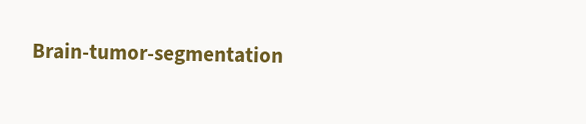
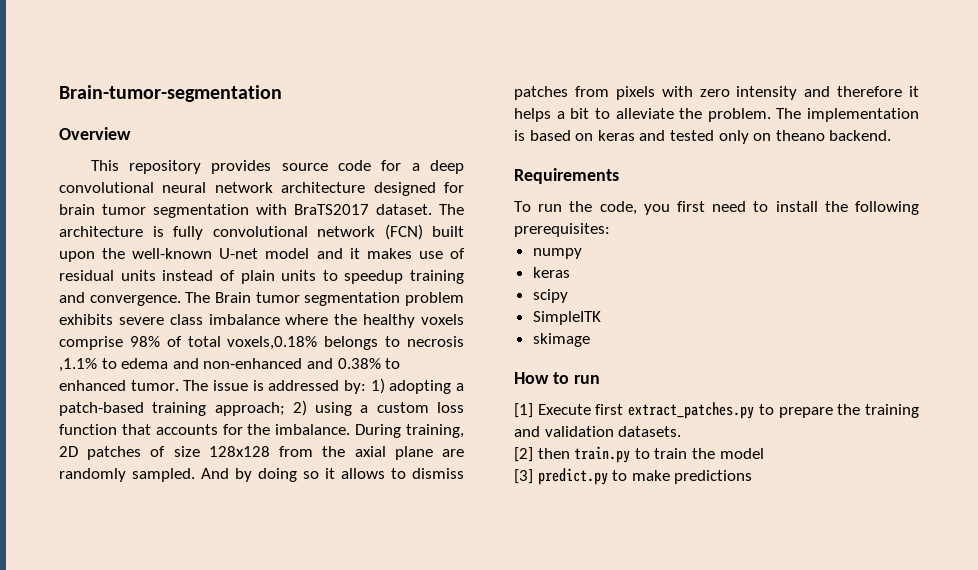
(284, 54) none -> [59,127,131,140] [90,160,465,174] [59,182,464,196] [59,204,464,218] [59,224,464,240] [59,248,465,262] [59,270,464,284] [59,292,464,306] [59,314,464,328] [59,336,464,350] [59,358,401,372] [59,378,465,394] [59,400,464,416] [59,424,464,438] [59,446,465,460] [59,468,464,482] [514,86,919,100] [514,108,919,122] [514,130,892,144] [514,168,619,184] [514,201,919,215] [514,223,610,237] [532,248,582,259] [532,267,570,278] [532,289,568,303] [532,311,601,325] [532,333,590,347] [514,372,600,384] [514,402,919,419] [514,426,682,437] [514,446,764,463] [514,468,753,485] // Overview // This repository provides source code for a deep convolutional neural network architecture designed for brain tumor segmentation with BraTS2017 dataset. The architecture is fully convolutional network (FCN) built upon the well-known U-net model and it makes use of residual units instead of plain units to speedup training and convergence. The Brain tumor segmentation problem exhibits severe class imbalance where the healthy voxels comprise 98% of total voxels,0.18% belongs to necrosis ,1.1% to edema and non-enhanced and 0.38% to enhanced tumor. The issue is addressed by: 1) adopting a patch-based training approach; 2) using a custom loss function that accounts for the imbalance. During training, 2D patches of size 128x128 from the axial plane are randomly sampled. And by doing so it allows to dismiss patches from pixels with zero intensity and therefore it helps a bit to alleviate the problem. The implementation is based on keras and tested only on theano backend. // Requirements // To run the code, you first need to install the following prerequisites: // numpy // keras // scipy // SimpleITK // skimage // How to run // [1] Execute first extract_patches.py to prepare the training and validation datasets. // [2] then train.py to train the model // [3] predict.py to make predictions

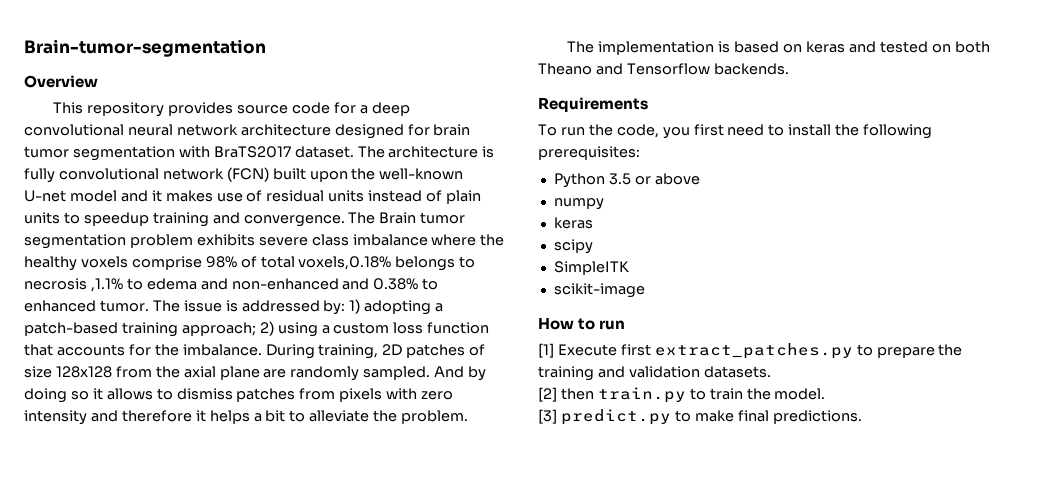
(771, 115) none -> (469, 417) //
[718,130,892,144] only on theano backend. -> [931,41,990,53] [538,63,789,75] on both Theano and Tensorflow backends.
(610, 230) none -> [553,173,700,188] // Python 3.5 or above
[532,333,590,347] skimage -> [553,283,645,298] scikit-image
[719,448,764,459] model -> [774,388,826,400] model.
[674,470,753,484] predictions -> [737,410,862,424] final predictions.

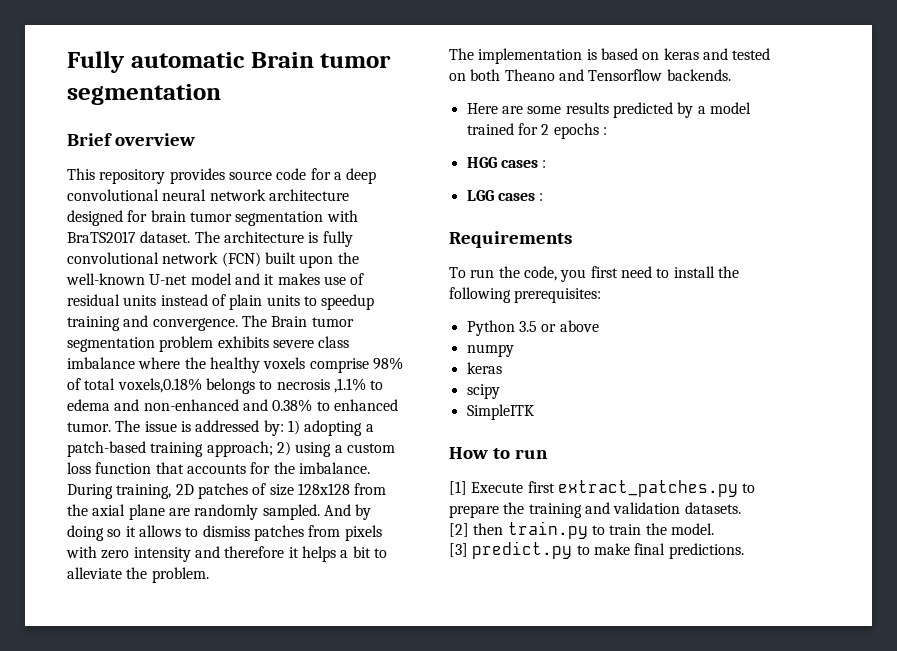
[24,39,266,57] [24,75,98,88] Brain-tumor-segmentation // Overview -> [67,51,392,73] [67,84,221,105] [67,133,195,146] Fully automatic Brain tumor segmentation // Brief overview
(789, 69) none -> [466,102,751,118] [466,123,607,139] [466,157,547,168] [466,190,544,201] // Here are some results predicted by a model trained for 2 epochs : // HGG cases : // LGG cases :
[553,283,645,298] // scikit-image -> (534, 412) none

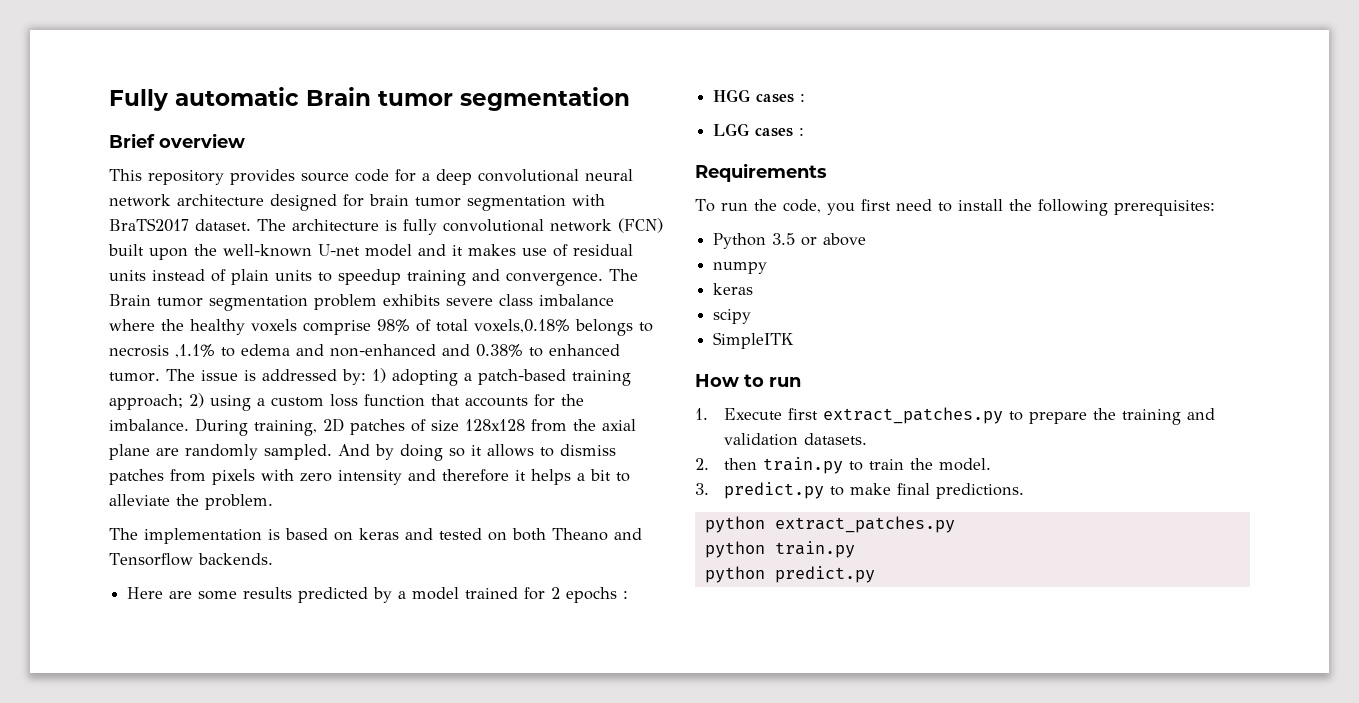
[449,481,467,495] [1] -> [695,408,708,420] 1.
[449,523,469,537] [2] -> [695,458,709,470] 2.
[449,543,468,557] [3] -> [695,483,709,495] 3.
(744, 551) none -> [704,516,955,533] [704,541,855,558] [704,566,875,583] // python extract_patches.py // python train.py // python predict.py

